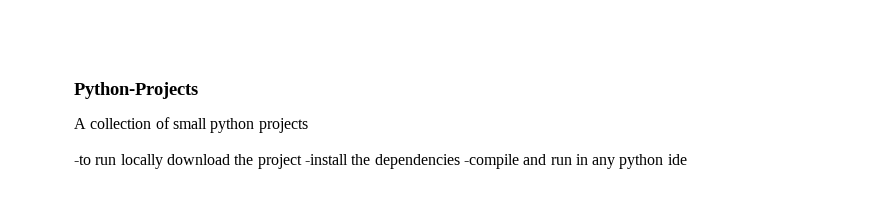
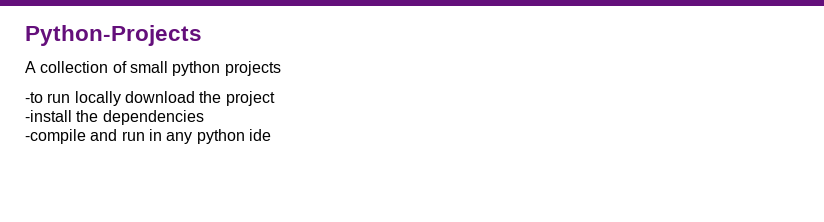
(302, 161) none -> (275, 98) //
(460, 161) none -> (204, 117) //

